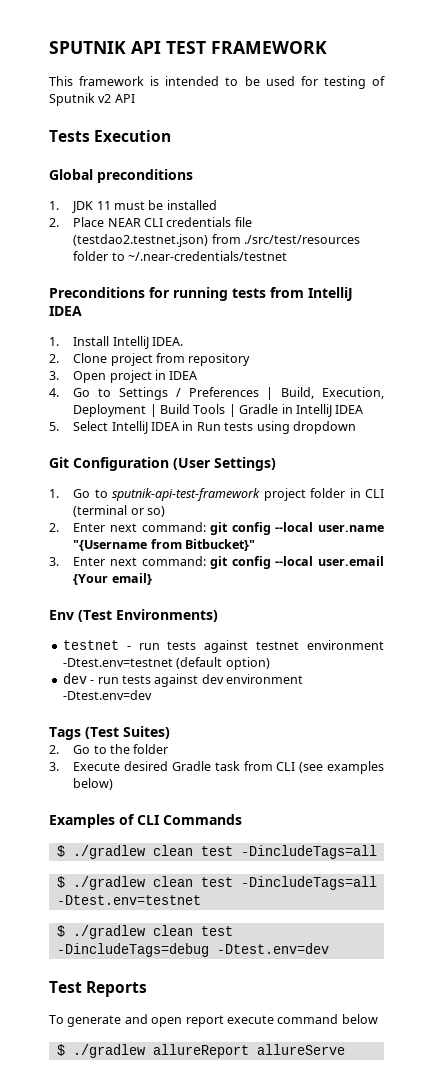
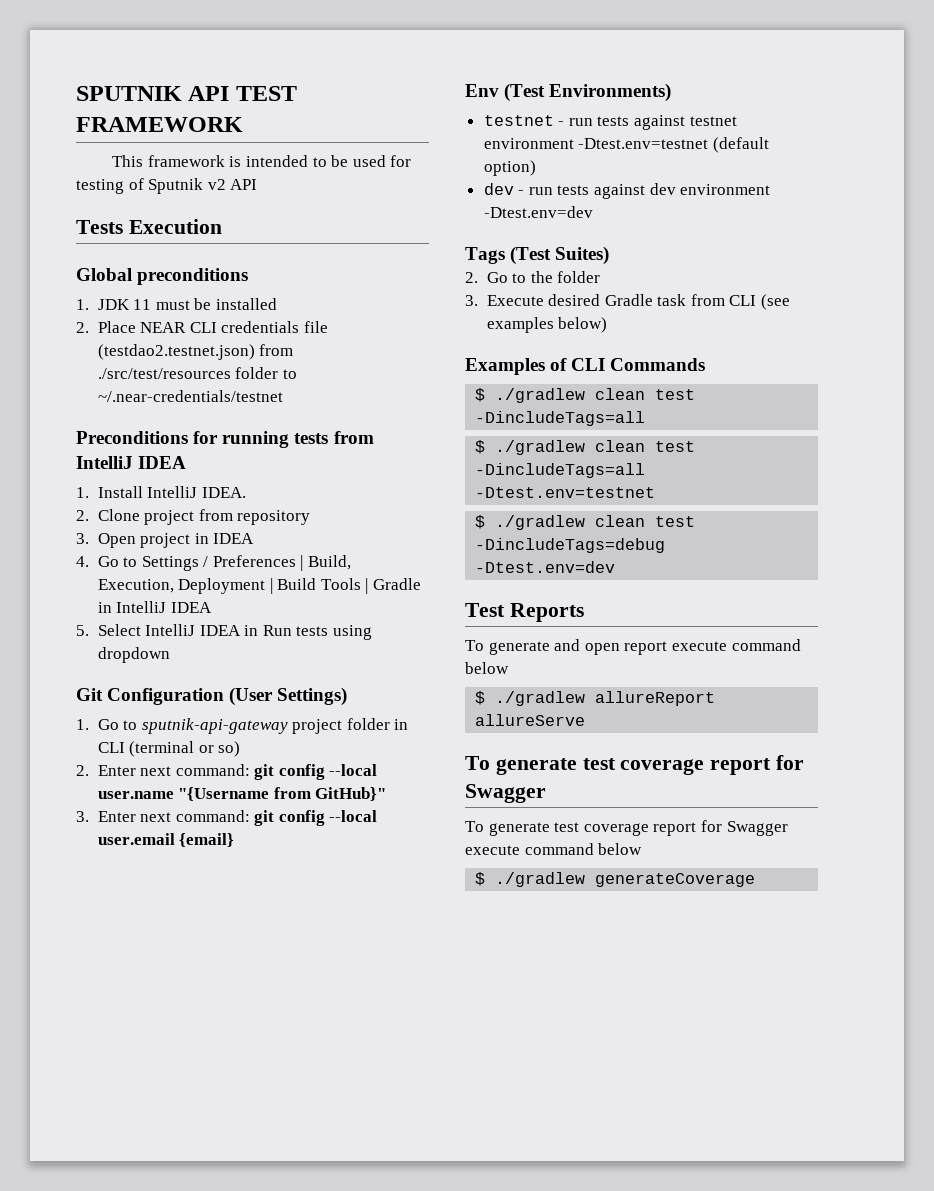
[112,488,261,501] sputnik-api-test-framework -> [141,718,288,734] sputnik-api-gateway
[185,539,256,551] Bitbucket}" -> [315,787,387,801] GitHub}"
[73,573,152,585] {Your email} -> [179,833,235,847] {email}
(345, 1049) none -> [465,755,805,775] [465,784,546,803] [465,820,788,836] [465,843,643,855] [475,872,756,887] // To generate test coverage report for Swagger // To generate test coverage report for Swagger execute command below // $ ./gradlew generateCoverage

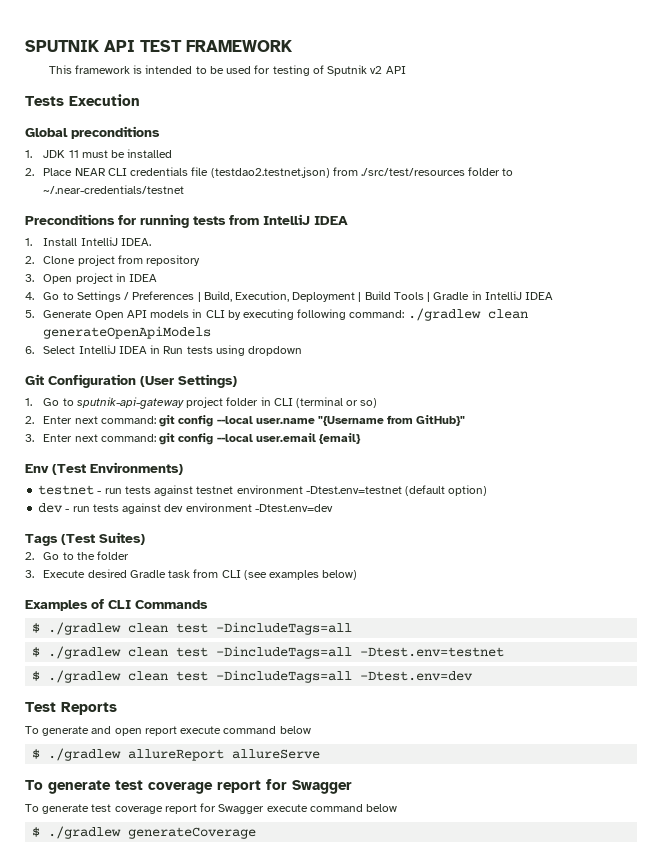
(89, 630) none -> [43,308,528,321] [43,326,212,339] [25,346,34,354] Generate Open API models in CLI by executing following command: ./gradlew clean generateOpenApiModels // 6.
[475,538,666,553] -DincludeTags=debug -> [216,670,353,683] -DincludeTags=all

